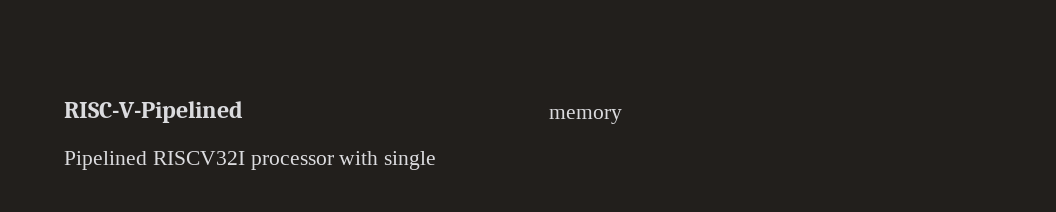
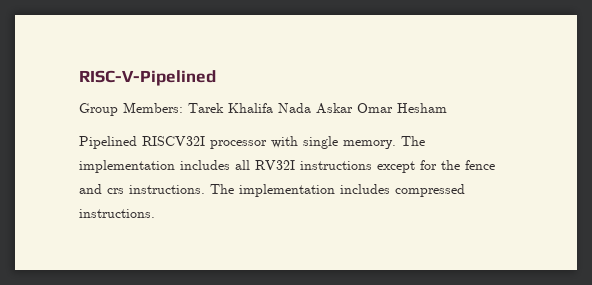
(243, 112) none -> [79,102,447,116] // Group Members: Tarek Khalifa Nada Askar Omar Hesham
[549,109,622,124] memory -> [343,136,425,149] [79,160,495,173] [79,184,465,197] [79,209,155,218] memory. The implementation includes all RV32I instructions except for the fence and crs instructions. The implementation includes compressed instructions.

